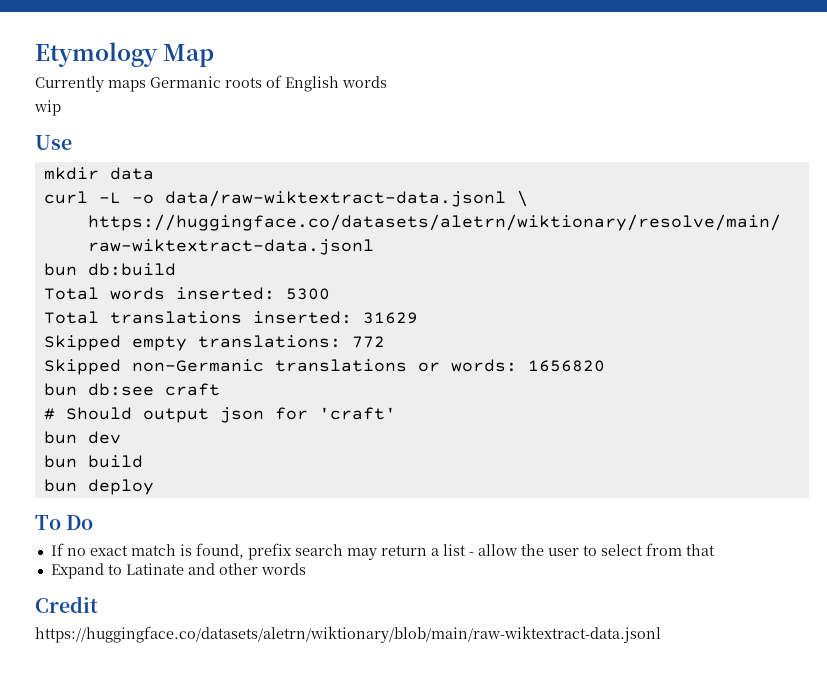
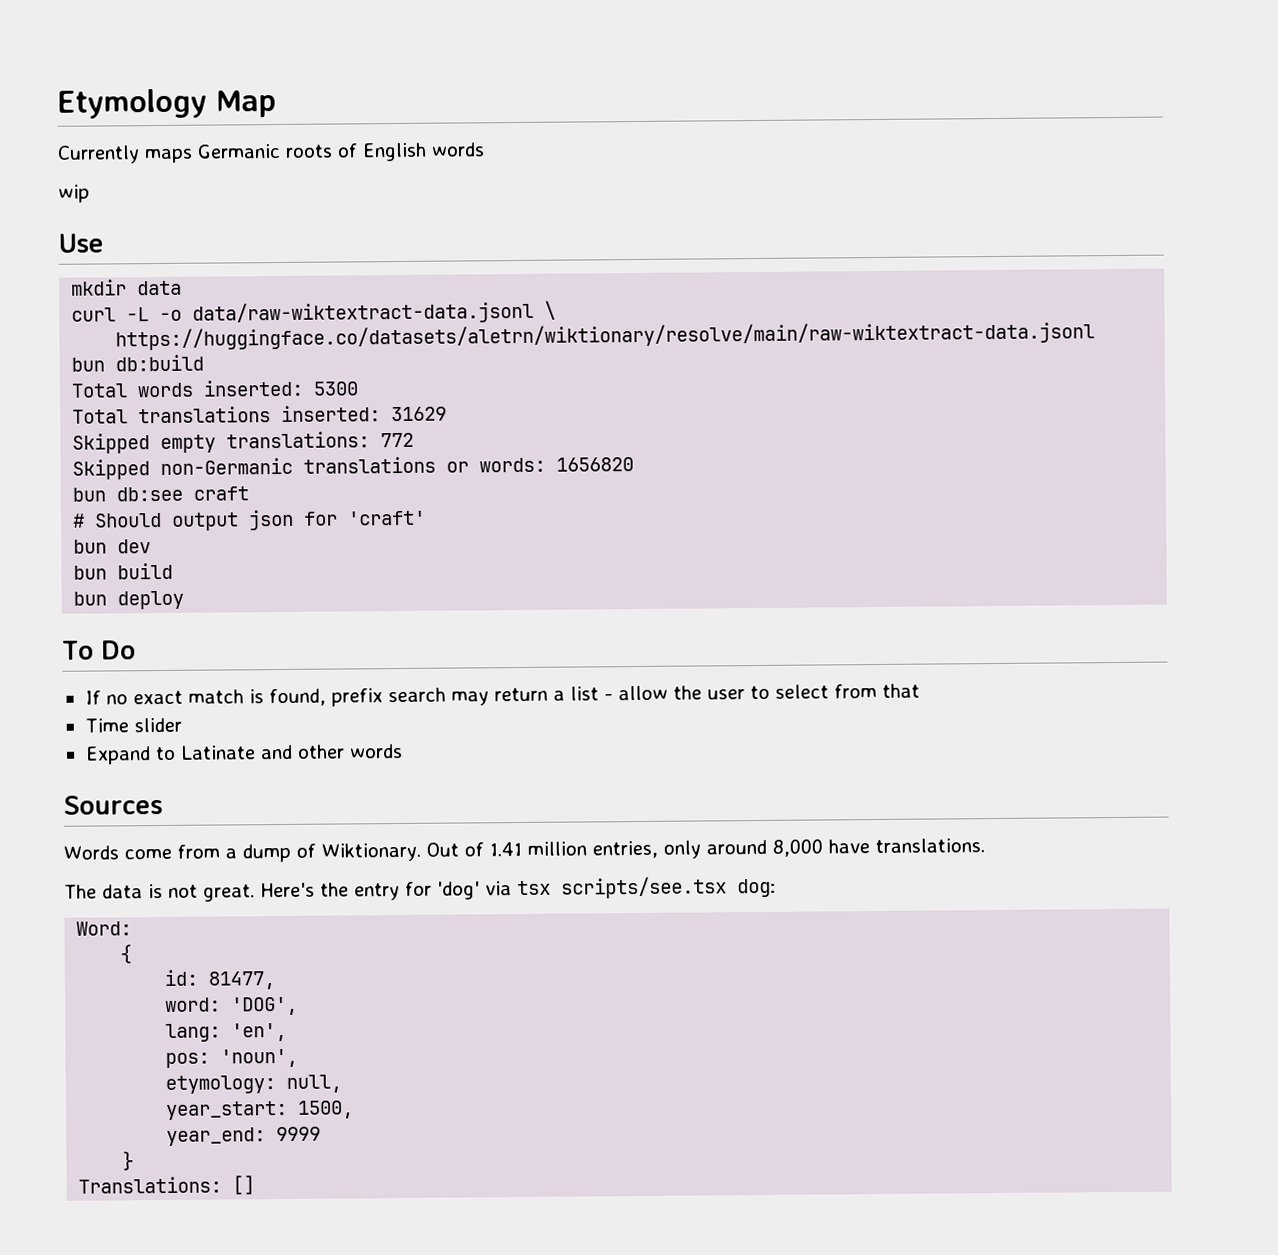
(715, 550) none -> [84,717,182,733] // Time slider
[35,596,98,613] [35,626,661,643] Credit // https://huggingface.co/datasets/aletrn/wiktionary/blob/main/raw-wiktextract-data.jsonl -> [63,794,163,815] [63,838,985,863] [64,876,776,902] [76,921,133,936] [120,944,133,964] [164,969,277,990] [165,996,299,1016] [165,1022,288,1042] [165,1048,299,1068] [165,1074,343,1094] [165,1100,355,1120] [166,1126,322,1146] [122,1151,135,1171] [78,1175,256,1195] Sources // Words come from a dump of Wiktionary. Out of 1.41 million entries, only around 8,000 have translations. // The data is not great. Here's the entry for 'dog' via tsx scripts/see.tsx dog: // Word: // { // id: 81477, // word: 'DOG', // lang: 'en', // pos: 'noun', // etymology: null, // year_start: 1500, // year_end: 9999 // } // Translations: []

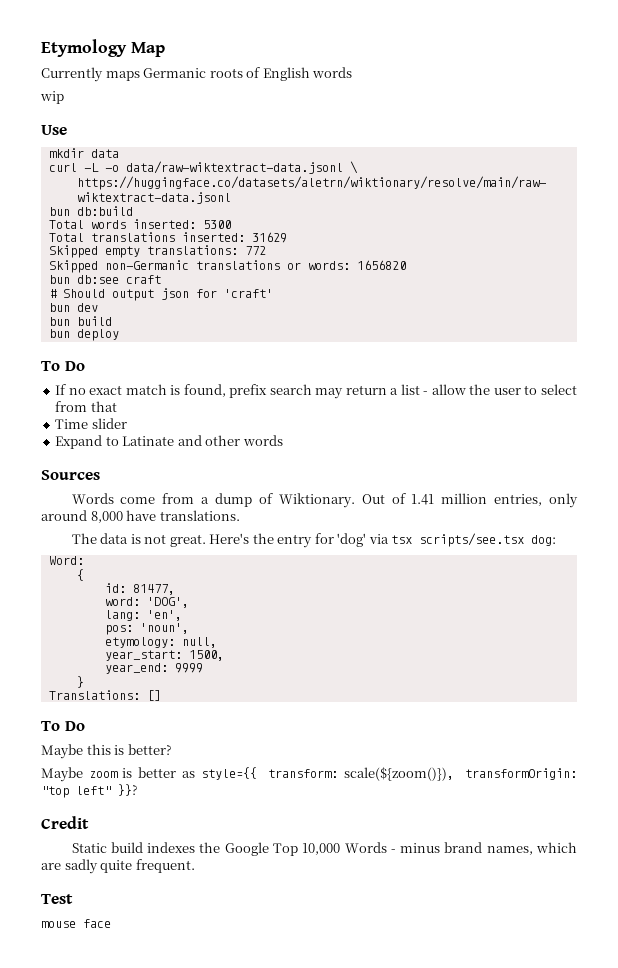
(256, 1185) none -> [41,721,85,731] [41,744,172,759] [41,767,577,782] [41,784,138,798] [41,816,89,829] [71,842,578,856] [41,859,195,874] [41,894,73,904] [41,919,111,928] // To Do // Maybe this is better? // Maybe zoom is better as style={{ transform: scale(${zoom()}), transformOrigin: "top left" }}? // Credit // Static build indexes the Google Top 10,000 Words - minus brand names, which are sadly quite frequent. // Test // mouse face

